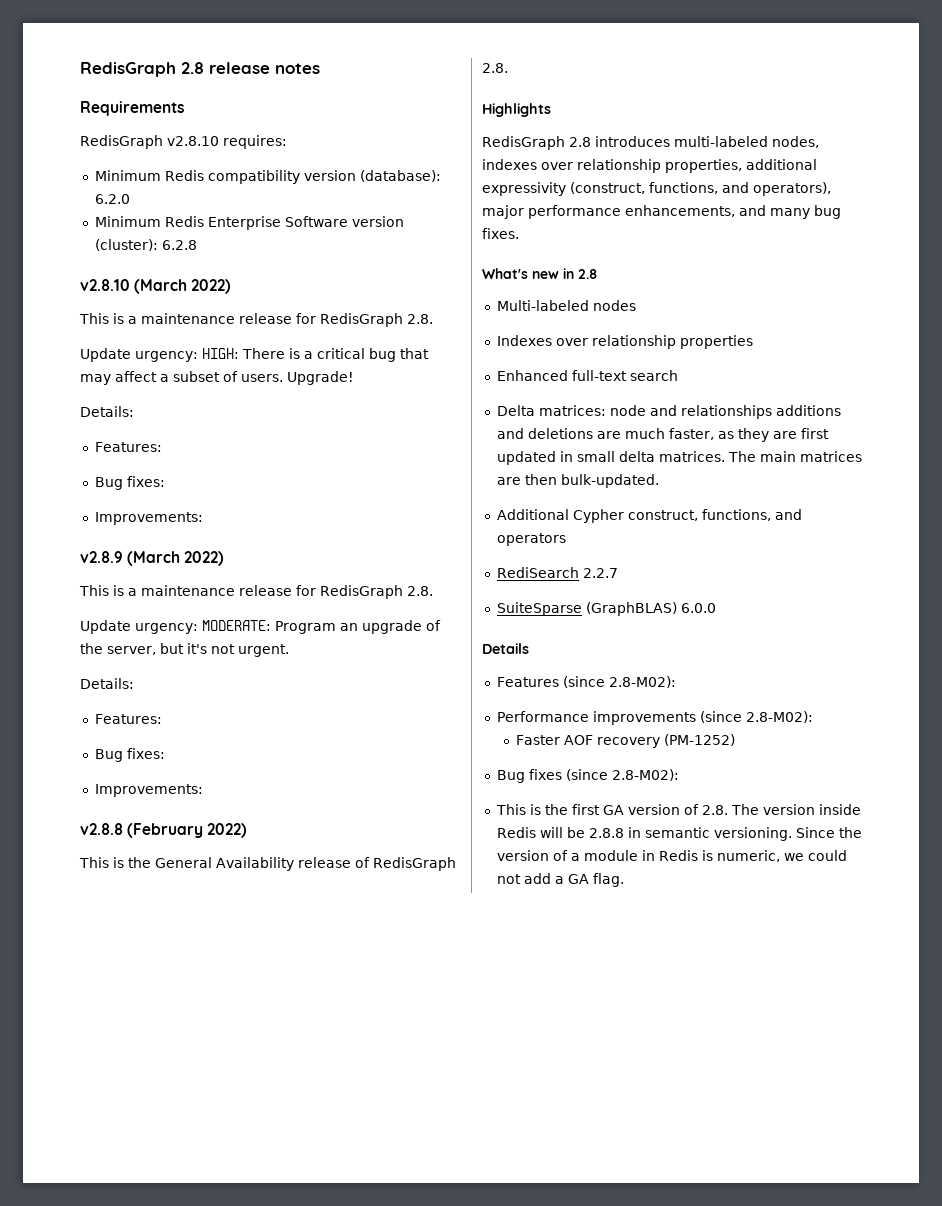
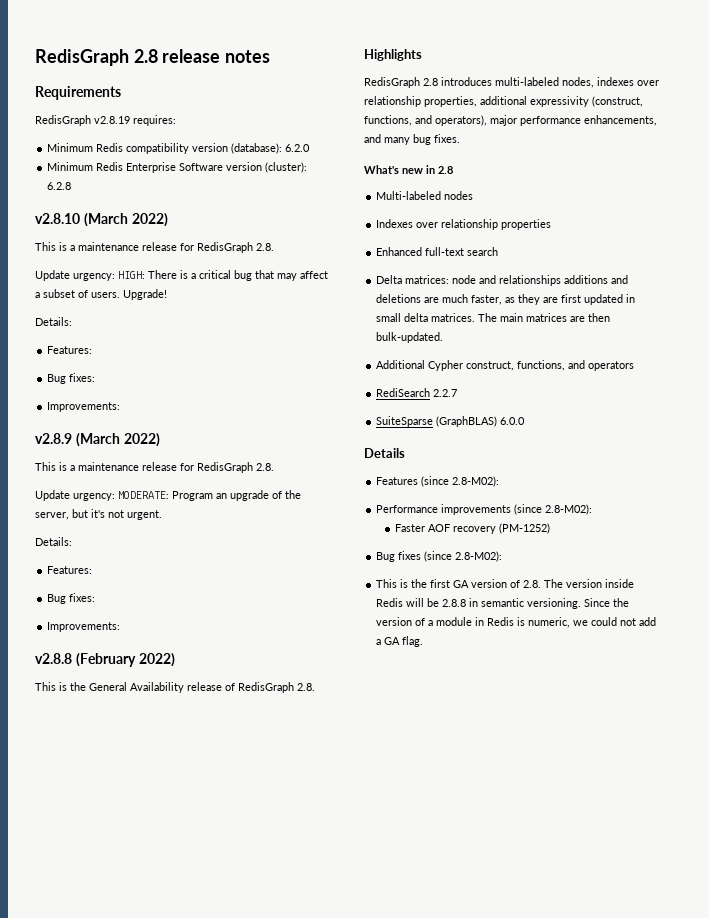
[167,136,219,146] v2.8.10 -> [94,116,130,124] v2.8.19

